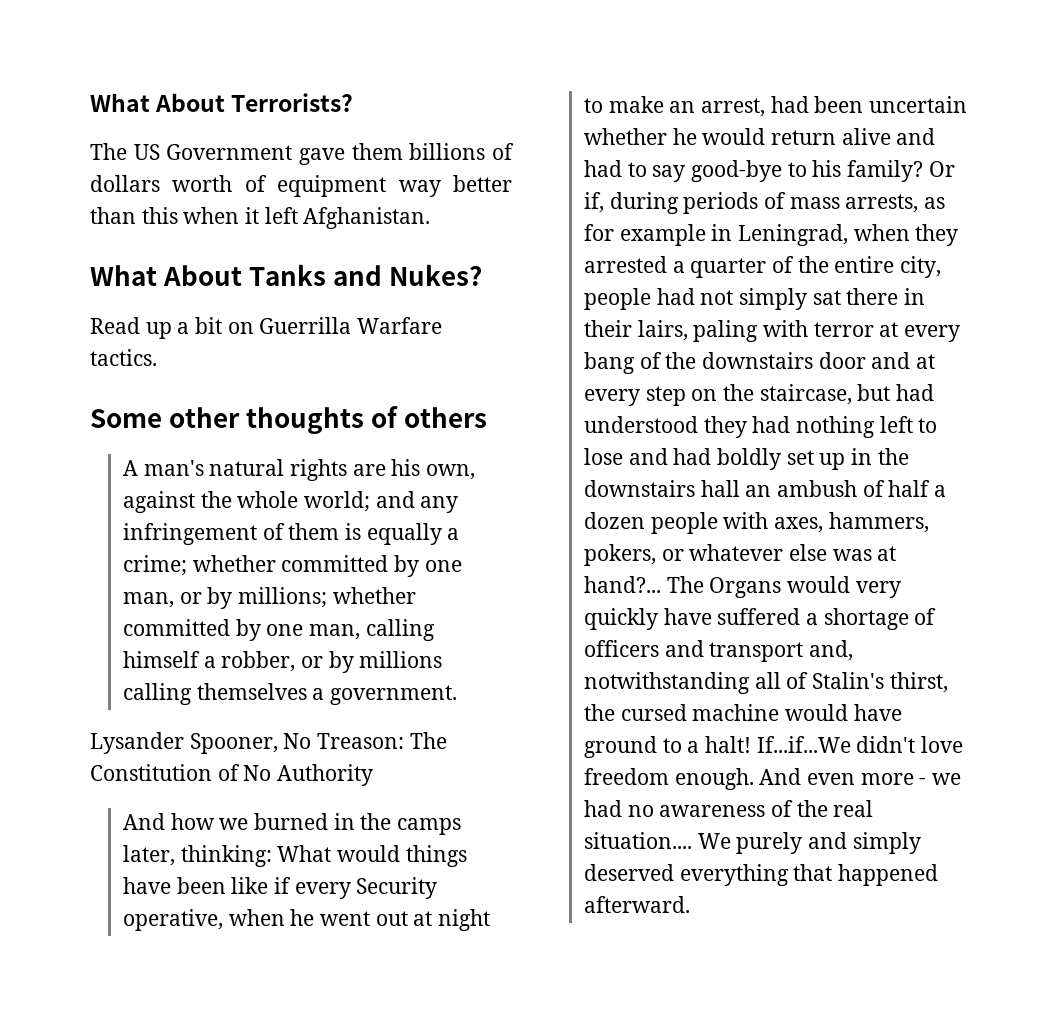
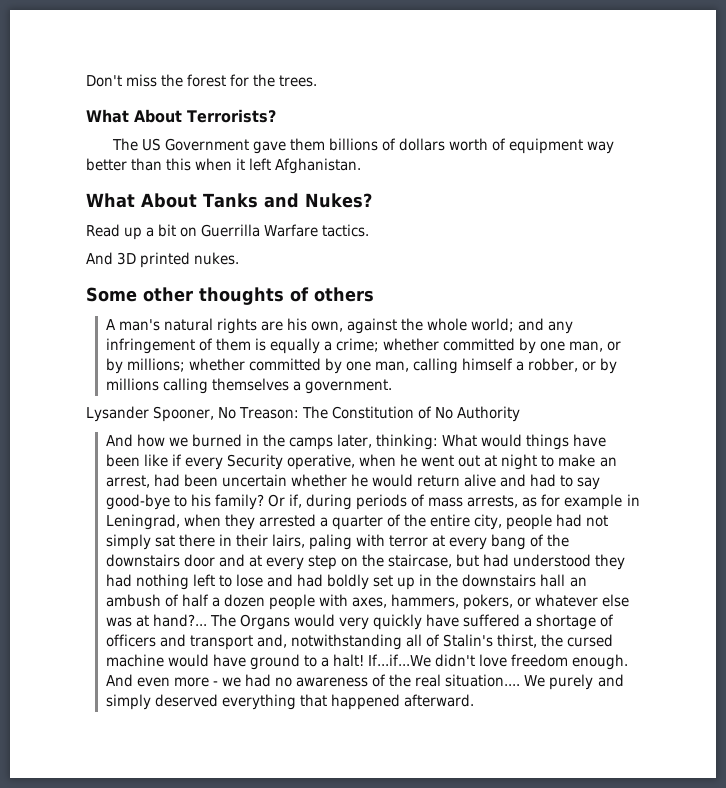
(90, 102) none -> [86,74,318,87] Don't miss the forest for the trees. //
(157, 357) none -> [86,252,240,268] // And 3D printed nukes.

